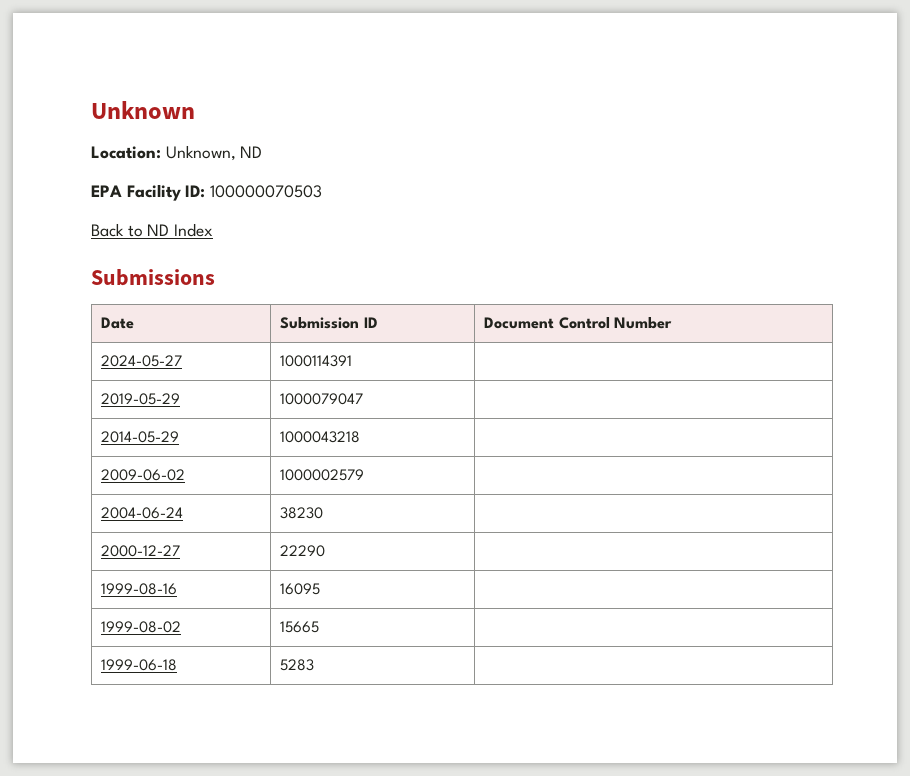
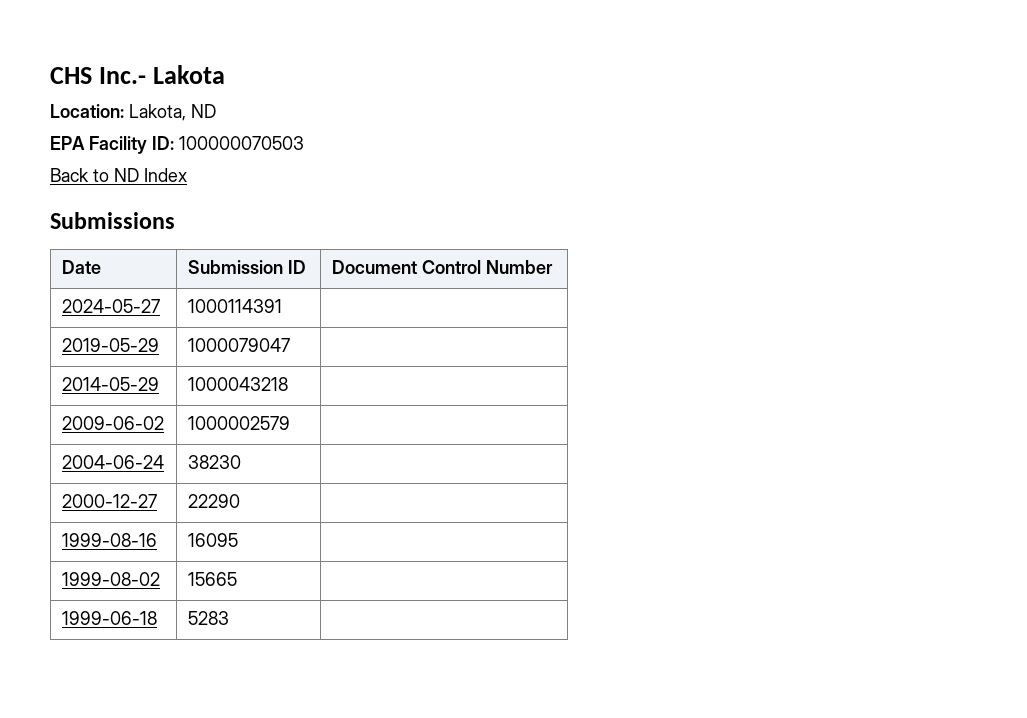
[91,101,195,119] Unknown -> [50,65,225,84] CHS Inc.- Lakota
[165,145,236,161] Unknown, -> [129,104,186,121] Lakota,

